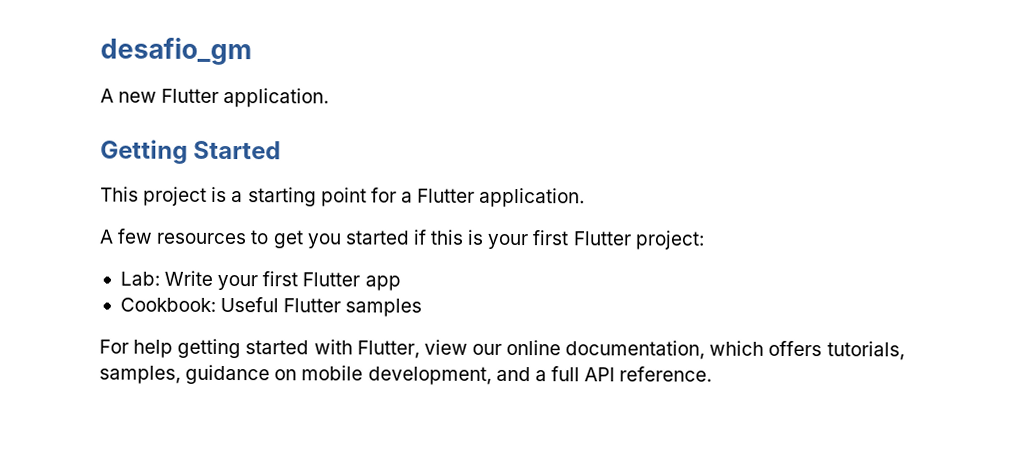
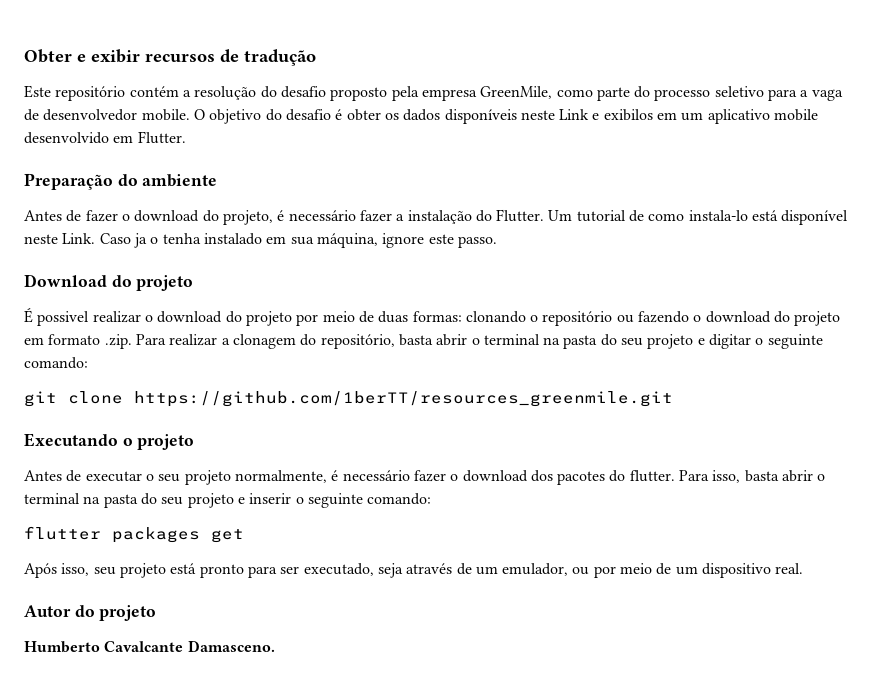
[100,37,252,66] [100,87,330,108] [100,139,282,164] [100,186,586,208] [99,228,705,250] [119,270,401,291] [119,296,423,317] [99,338,905,361] [99,364,713,385] desafio_gm // A new Flutter application. // Getting Started // This project is a starting point for a Flutter application. // A few resources to get you started if this is your first Flutter project: // Lab: Write your first Flutter app // Cookbook: Useful Flutter samples // For help getting started with Flutter, view our online documentation, which offers tutorials, samples, guidance on mobile development, and a full API reference. -> [24,49,316,66] [24,85,843,101] [24,109,819,124] [24,131,186,144] [24,173,218,190] [24,209,849,225] [24,233,497,248] [24,274,194,291] [24,308,841,326] [24,334,823,349] [24,357,88,369] [24,391,673,407] [24,433,195,450] [24,470,826,485] [24,493,432,508] [24,526,244,543] [24,563,804,578] [24,605,157,621] [24,640,275,653] Obter e exibir recursos de tradução // Este repositório contém a resolução do desafio proposto pela empresa GreenMile, como parte do processo seletivo para a vaga de desenvolvedor mobile. O objetivo do desafio é obter os dados disponíveis neste Link e exibilos em um aplicativo mobile desenvolvido em Flutter. // Preparação do ambiente // Antes de fazer o download do projeto, é necessário fazer a instalação do Flutter. Um tutorial de como instala-lo está disponível neste Link. Caso ja o tenha instalado em sua máquina, ignore este passo. // Download do projeto // É possivel realizar o download do projeto por meio de duas formas: clonando o repositório ou fazendo o download do projeto em formato .zip. Para realizar a clonagem do repositório, basta abrir o terminal na pasta do seu projeto e digitar o seguinte comando: // git clone https://github.com/1berTT/resources_greenmile.git // Executando o projeto // Antes de executar o seu projeto normalmente, é necessário fazer o download dos pacotes do flutter. Para isso, basta abrir o terminal na pasta do seu projeto e inserir o seguinte comando: // flutter packages get // Após isso, seu projeto está pronto para ser executado, seja através de um emulador, ou por meio de um dispositivo real. // Autor do projeto // Humberto Cavalcante Damasceno.

